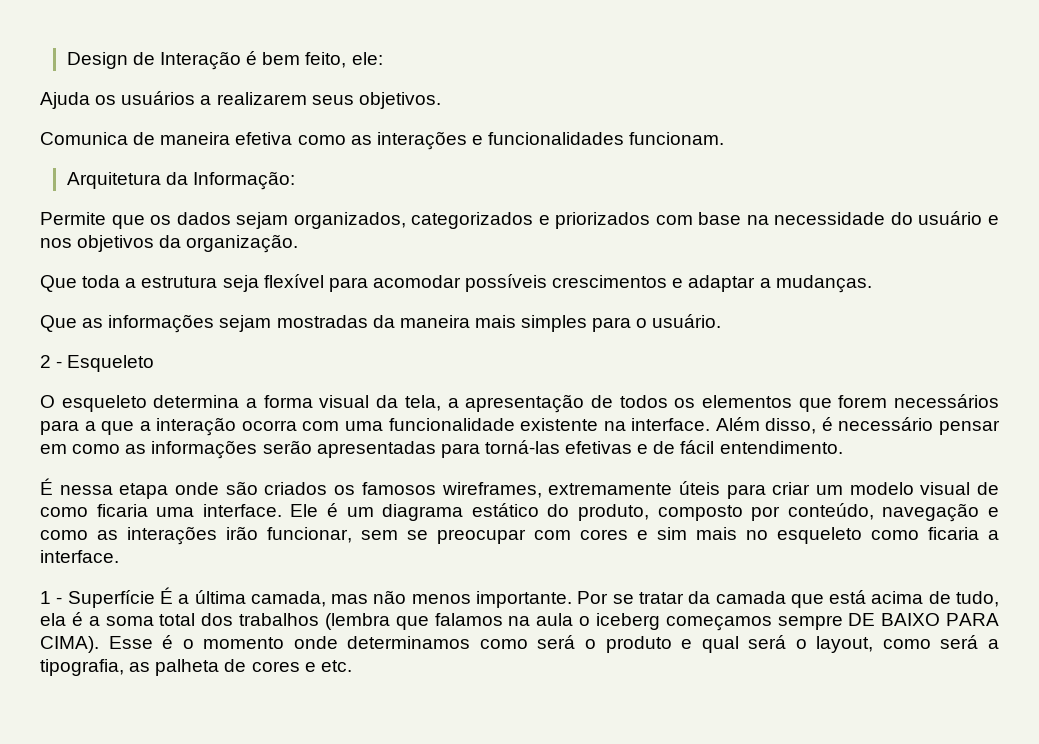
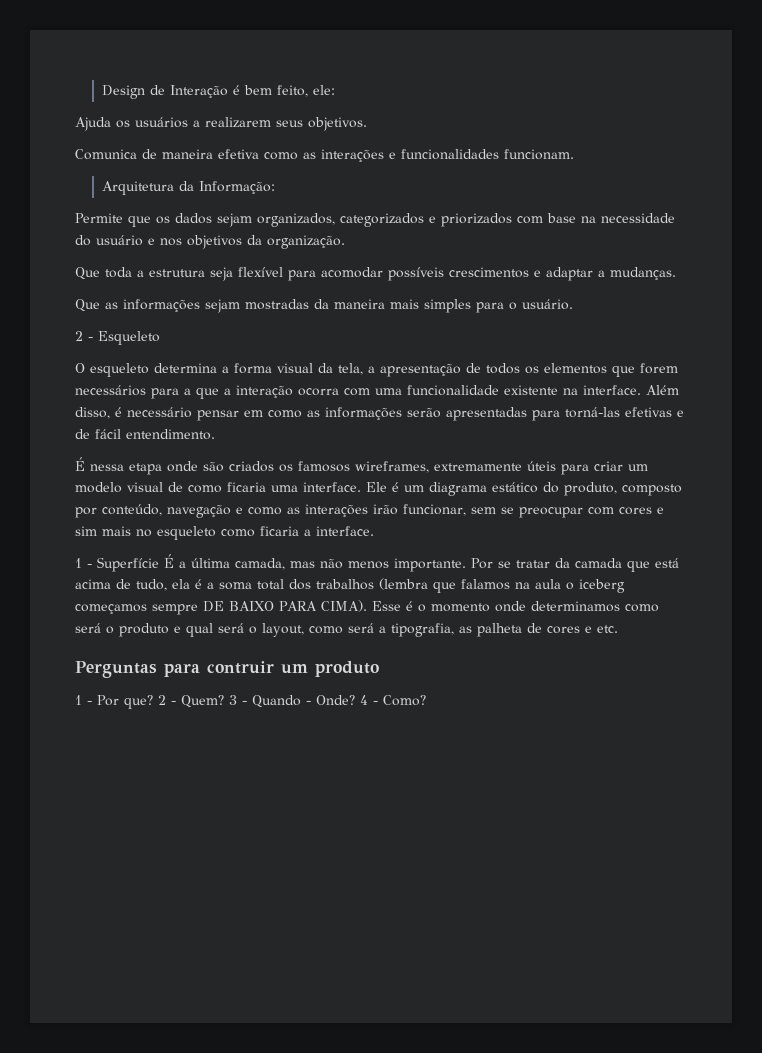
(352, 666) none -> [75,661,379,678] [75,695,426,709] // Perguntas para contruir um produto // 1 - Por que? 2 - Quem? 3 - Quando - Onde? 4 - Como?

